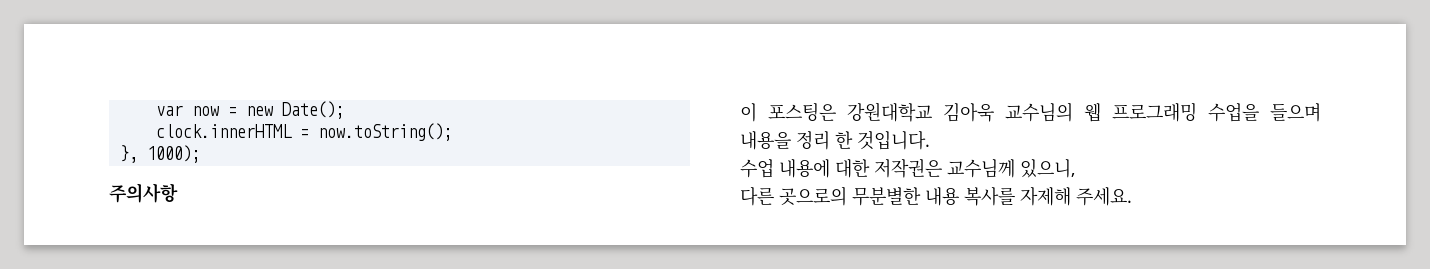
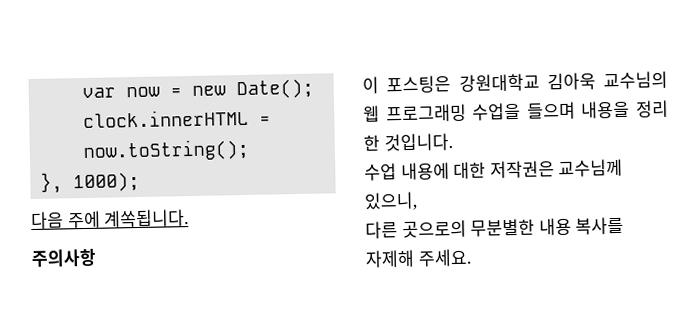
(201, 154) none -> [30,209,190,230] // 다음 주에 계쏙됩니다.

